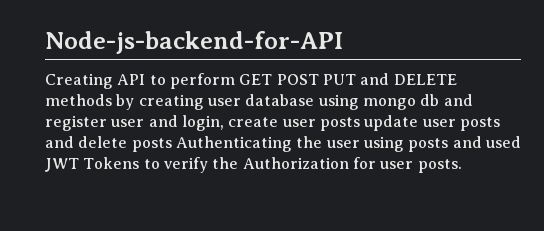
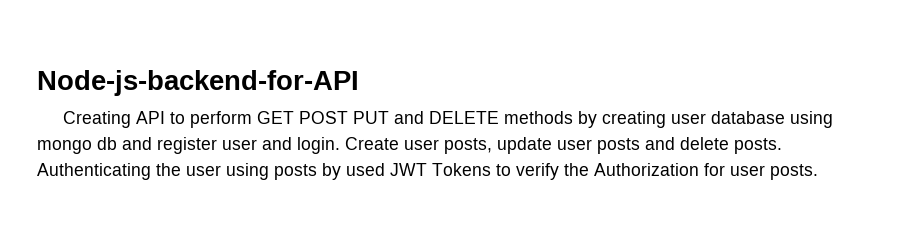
[181,115,360,131] login, create user posts -> [297,137,492,154] login. Create user posts,
[131,138,172,152] posts -> [734,138,782,154] posts.
[452,136,482,148] and -> [322,163,341,180] by

